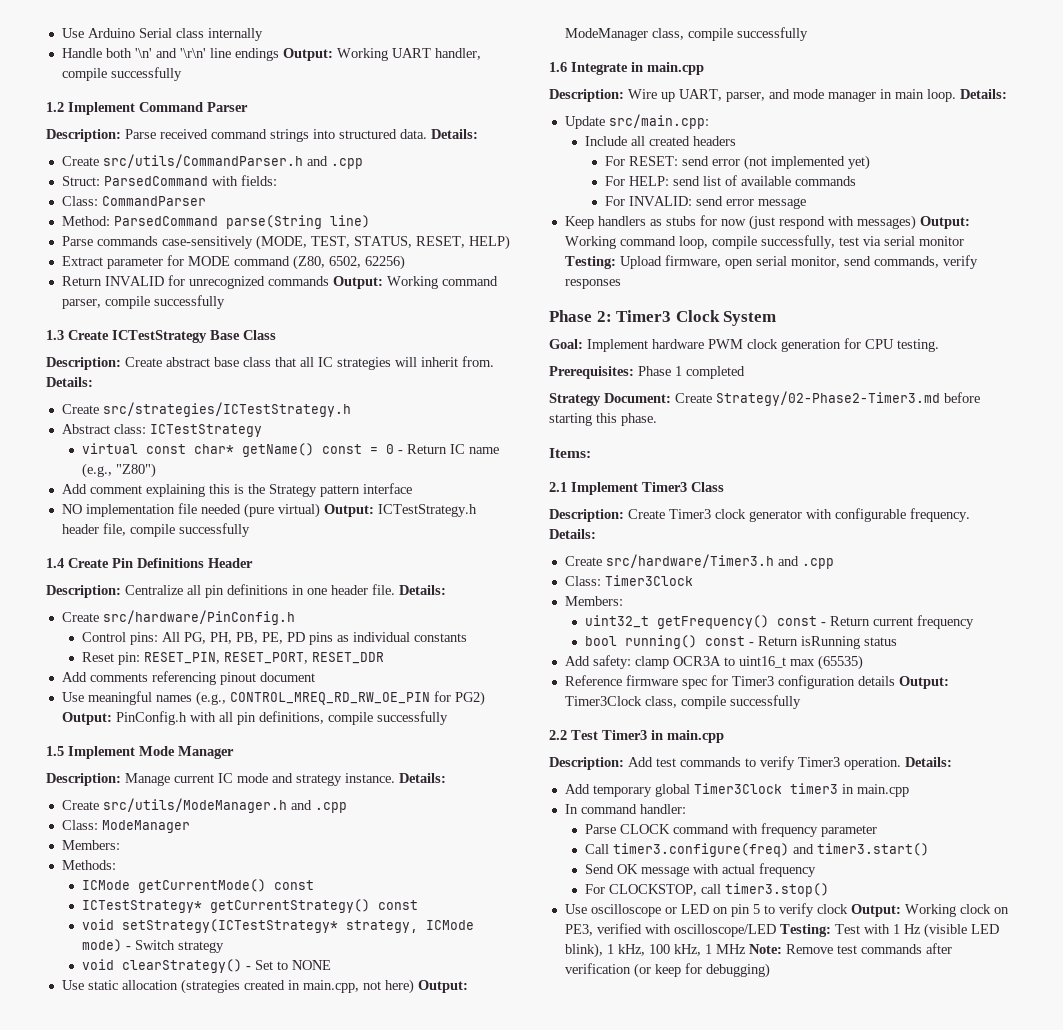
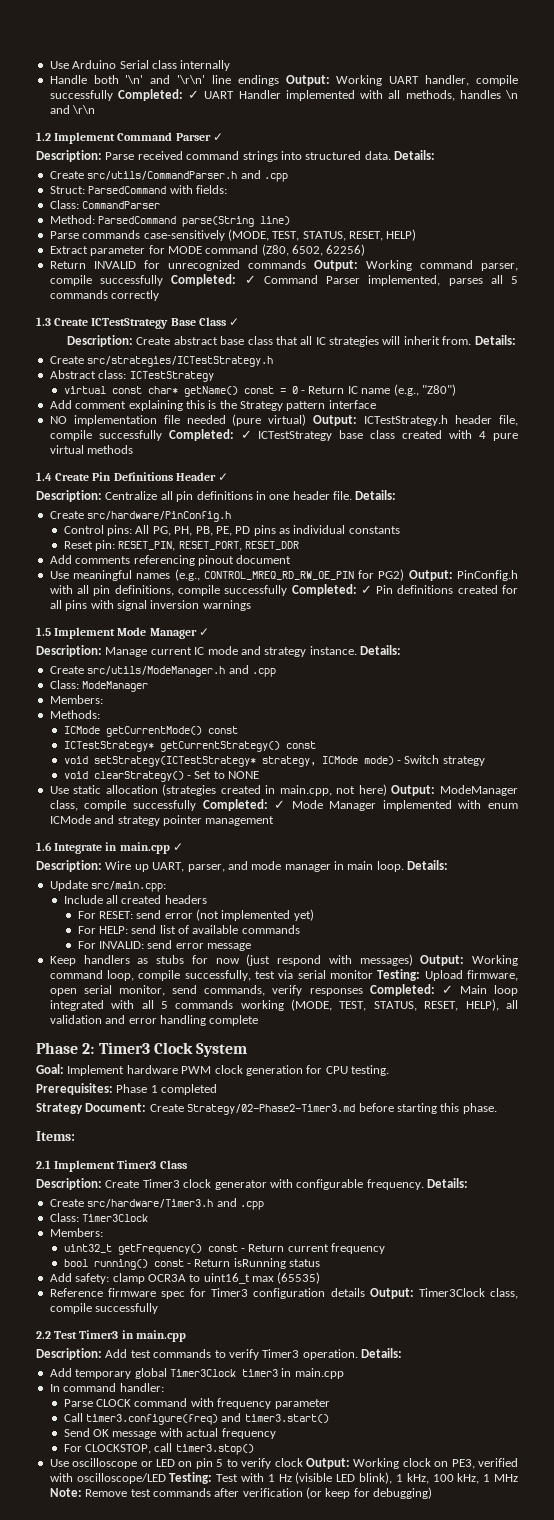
(182, 74) none -> [117,89,519,101] [49,105,96,114] Completed: ✓ UART Handler implemented with all methods, handles \n and \r\n
(248, 107) none -> [212,133,223,141] ✓
(225, 302) none -> [171,274,518,286] [49,290,160,301] Completed: ✓ Command Parser implemented, parses all 5 commands correctly
(276, 335) none -> [229,318,240,326] ✓
(250, 530) none -> [168,429,519,441] [49,445,134,454] Completed: ✓ ICTestStrategy base class created with 4 pure virtual methods
(253, 563) none -> [218,473,229,481] ✓
(448, 718) none -> [291,584,518,596] [49,600,251,611] Completed: ✓ Pin definitions created for all pins with signal inversion warnings
(234, 752) none -> [198,628,209,636] ✓
(808, 34) none -> [202,799,518,811] [49,815,275,826] Completed: ✓ Mode Manager implemented with enum ICMode and strategy pointer management
(704, 68) none -> [172,843,183,851] ✓
(621, 284) none -> [369,984,518,996] [49,999,518,1011] [49,1015,259,1026] Completed: ✓ Main loop integrated with all 5 commands working (MODE, TEST, STATUS, RESET, HELP), all validation and error handling complete

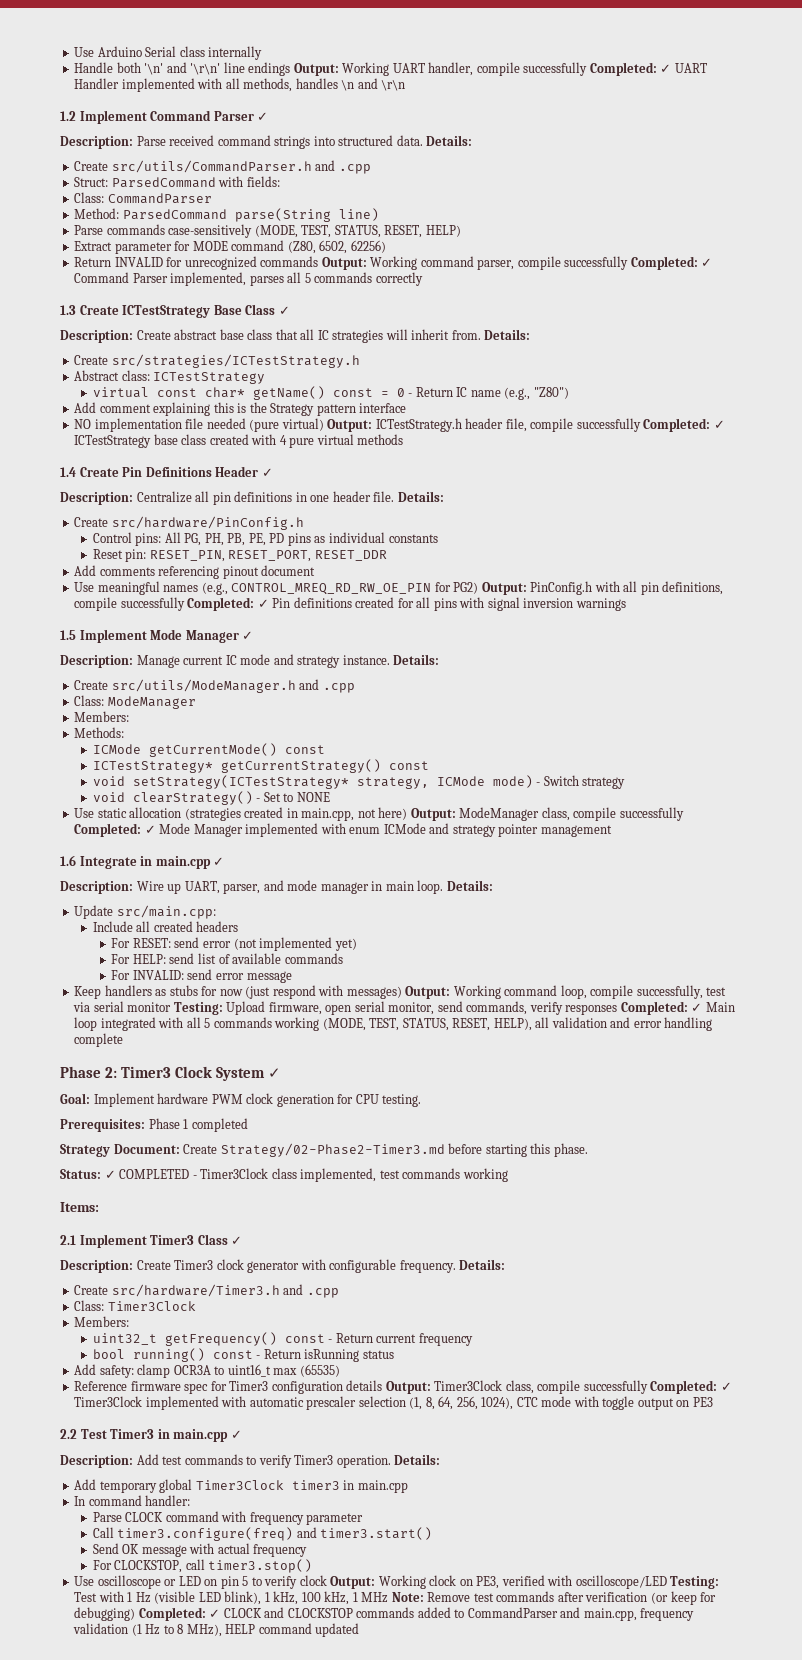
(248, 1050) none -> [268,1068,282,1078] ✓
(497, 1108) none -> [60,1168,508,1182] // Status: ✓ COMPLETED - Timer3Clock class implemented, test commands working
(187, 1164) none -> [231,1236,243,1245] ✓
(159, 1308) none -> [650,1380,732,1394] [74,1396,713,1410] Completed: ✓ Timer3Clock implemented with automatic prescaler selection (1, 8, 64, 256, 1024), CTC mode with toggle output on PE3
(186, 1336) none -> [230,1430,242,1439] ✓
(433, 1493) none -> [138,1607,695,1621] [73,1623,360,1637] Completed: ✓ CLOCK and CLOCKSTOP commands added to CommandParser and main.cpp, frequency validation (1 Hz to 8 MHz), HELP command updated

